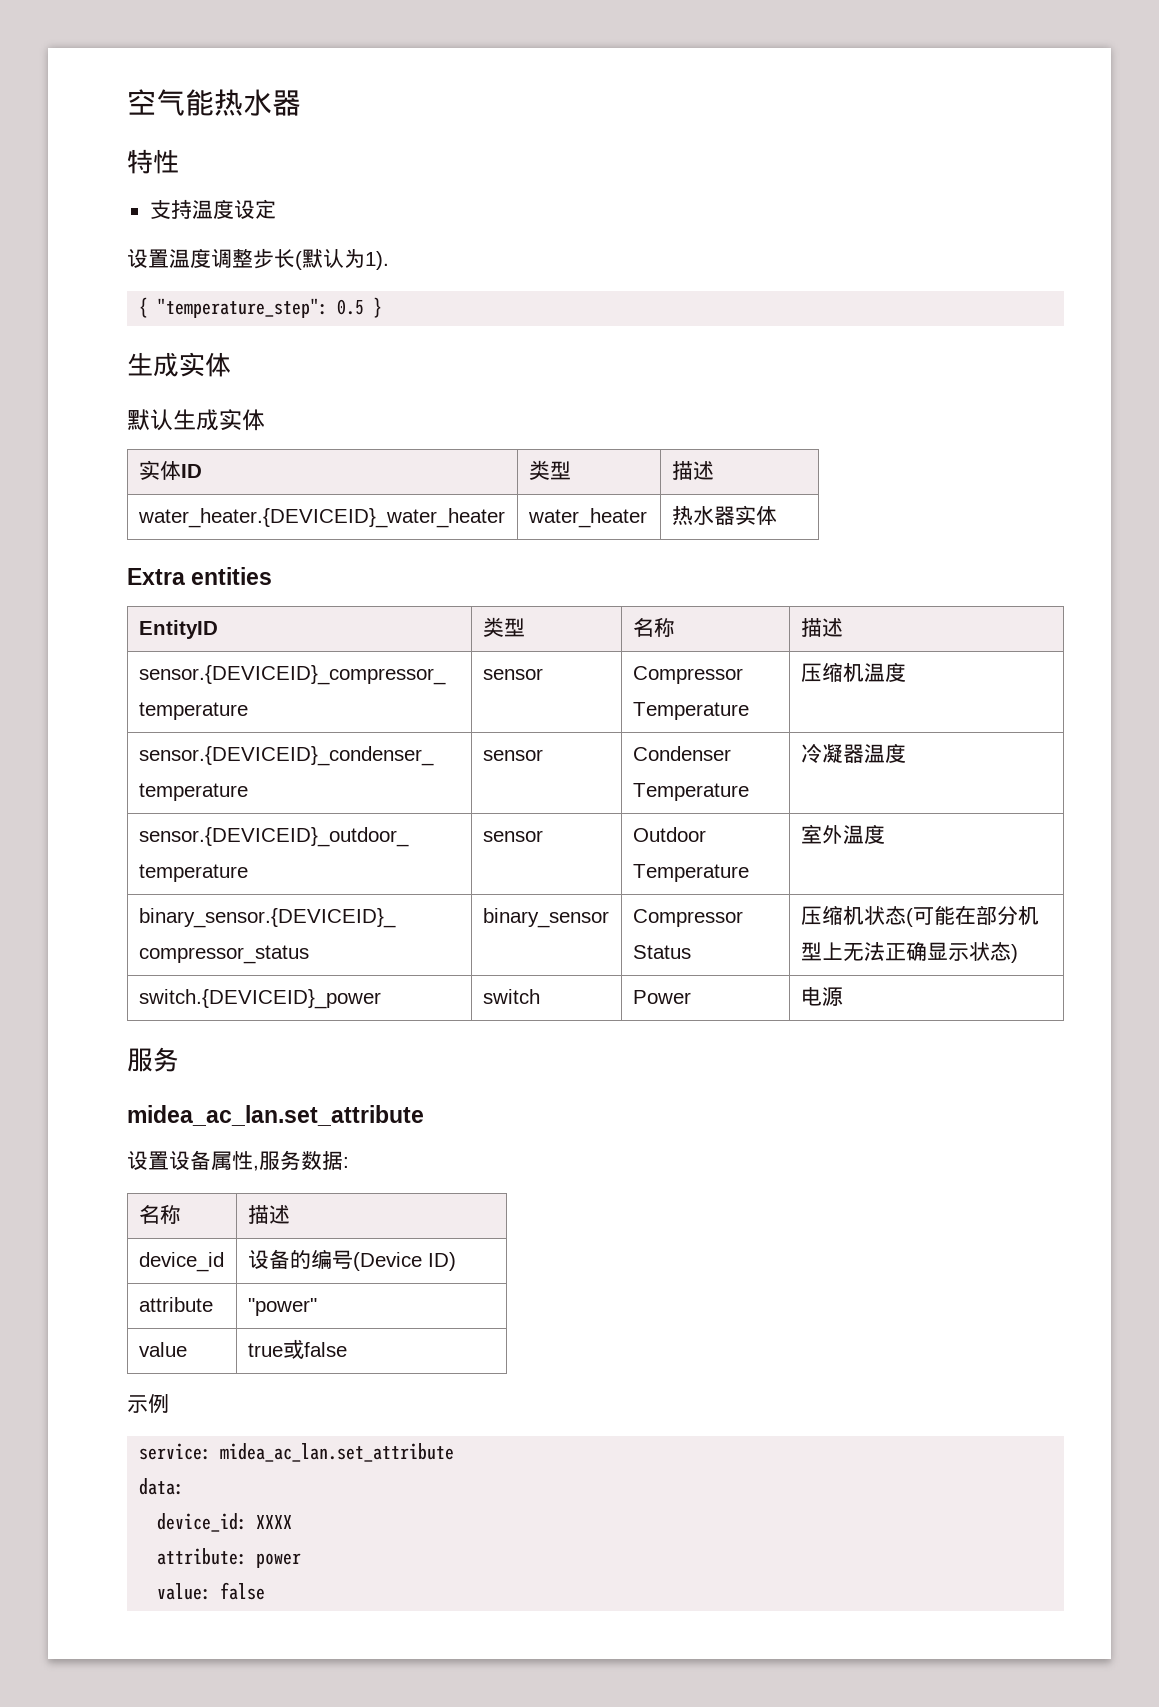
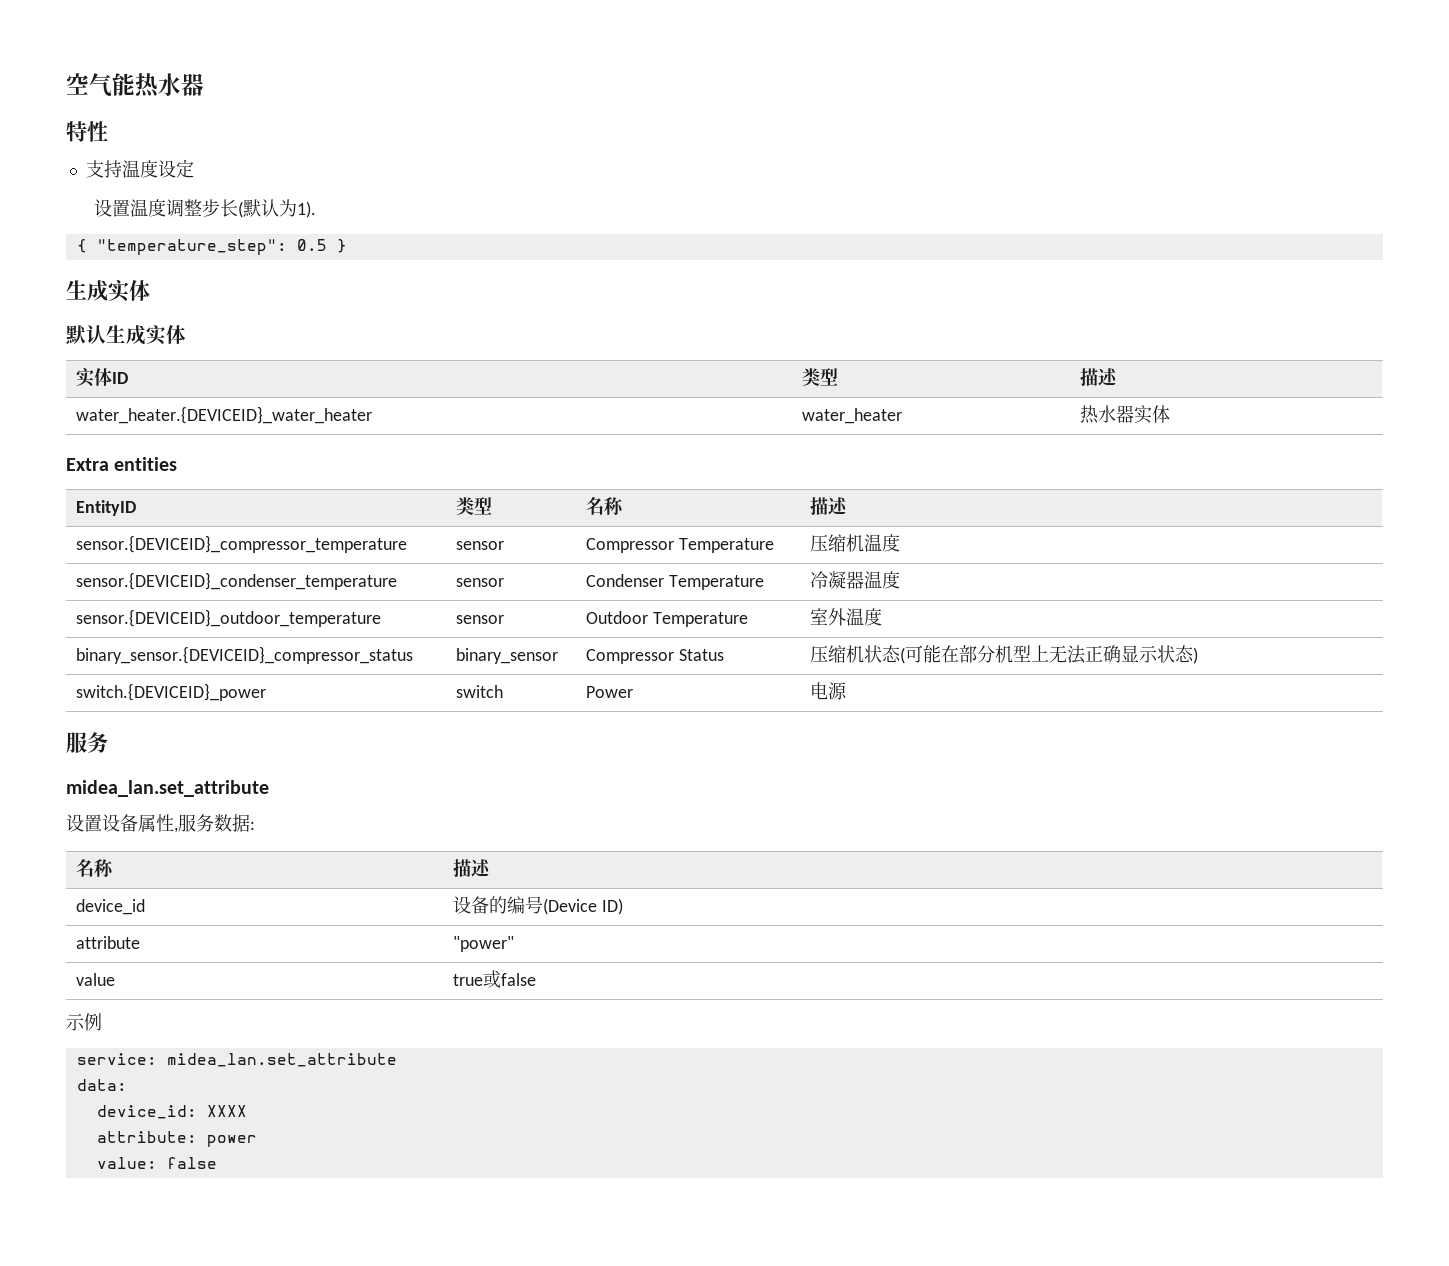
[127,1105,424,1126] midea_ac_lan.set_attribute -> [66,780,269,797] midea_lan.set_attribute
[220,1443,455,1462] midea_ac_lan.set_attribute -> [166,1053,397,1067] midea_lan.set_attribute

